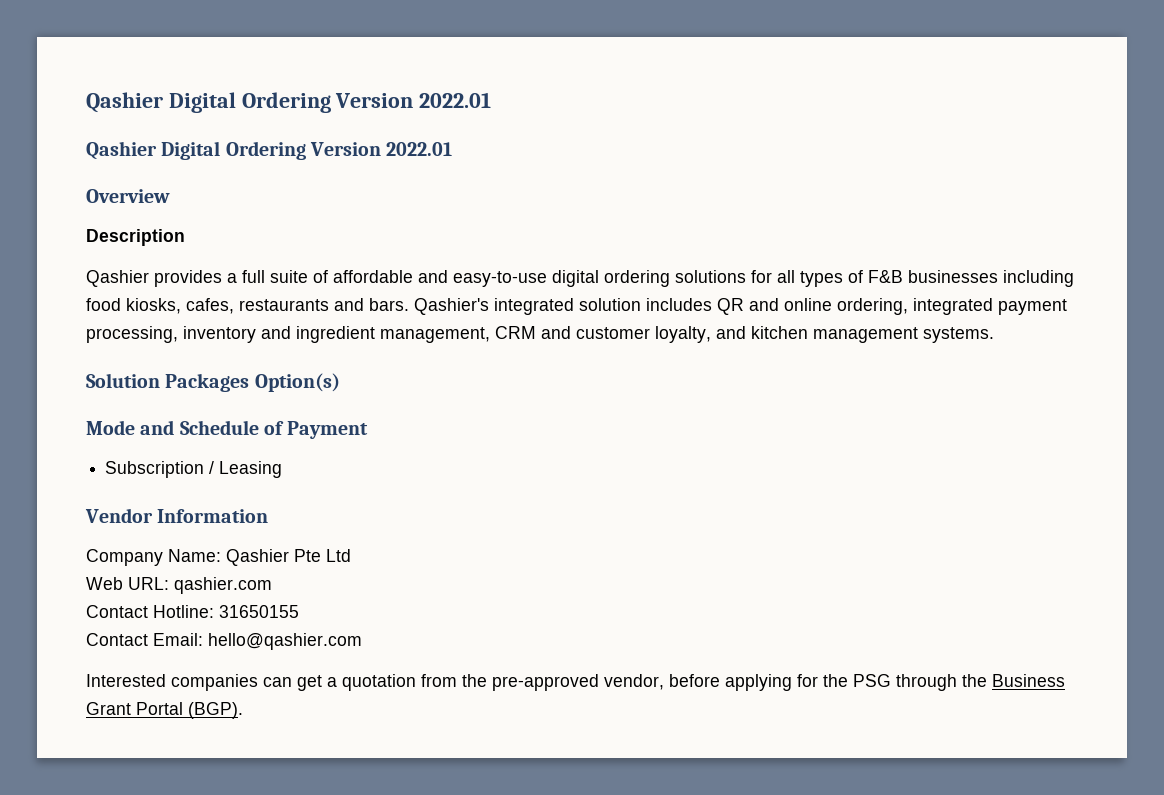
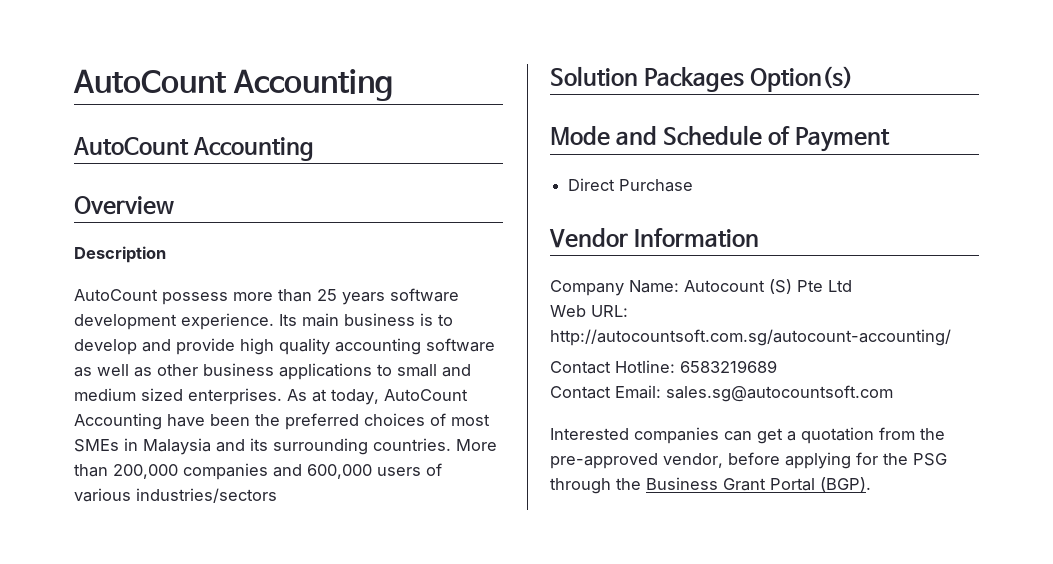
[86,92,492,113] [86,141,453,160] [86,189,170,203] [86,229,185,246] [86,270,1074,287] [86,298,1067,315] [86,326,994,343] Qashier Digital Ordering Version 2022.01 // Qashier Digital Ordering Version 2022.01 // Overview // Description // Qashier provides a full suite of affordable and easy-to-use digital ordering solutions for all types of F&B businesses including food kiosks, cafes, restaurants and bars. Qashier's integrated solution includes QR and online ordering, integrated payment processing, inventory and ingredient management, CRM and customer loyalty, and kitchen management systems. -> [73,69,394,101] [73,137,315,161] [74,196,174,215] [74,246,166,263] [74,288,459,305] [74,313,453,330] [74,338,495,355] [74,363,471,380] [74,388,468,405] [74,413,490,430] [74,438,497,455] [74,463,442,480] [74,488,277,503] AutoCount Accounting // AutoCount Accounting // Overview // Description // AutoCount possess more than 25 years software development experience. Its main business is to develop and provide high quality accounting software as well as other business applications to small and medium sized enterprises. As at today, AutoCount Accounting have been the preferred choices of most SMEs in Malaysia and its surrounding countries. More than 200,000 companies and 600,000 users of various industries/sectors
[105,461,283,478] Subscription / Leasing -> [568,178,694,192] Direct Purchase
[226,549,289,566] Qashier -> [684,279,792,294] Autocount (S)
[174,577,272,594] qashier.com -> [550,329,951,346] http://autocountsoft.com.sg/autocount-accounting/
[219,605,299,618] 31650155 -> [680,360,777,373] 6583219689
[208,633,362,650] hello@qashier.com -> [666,385,893,402] sales.sg@autocountsoft.com

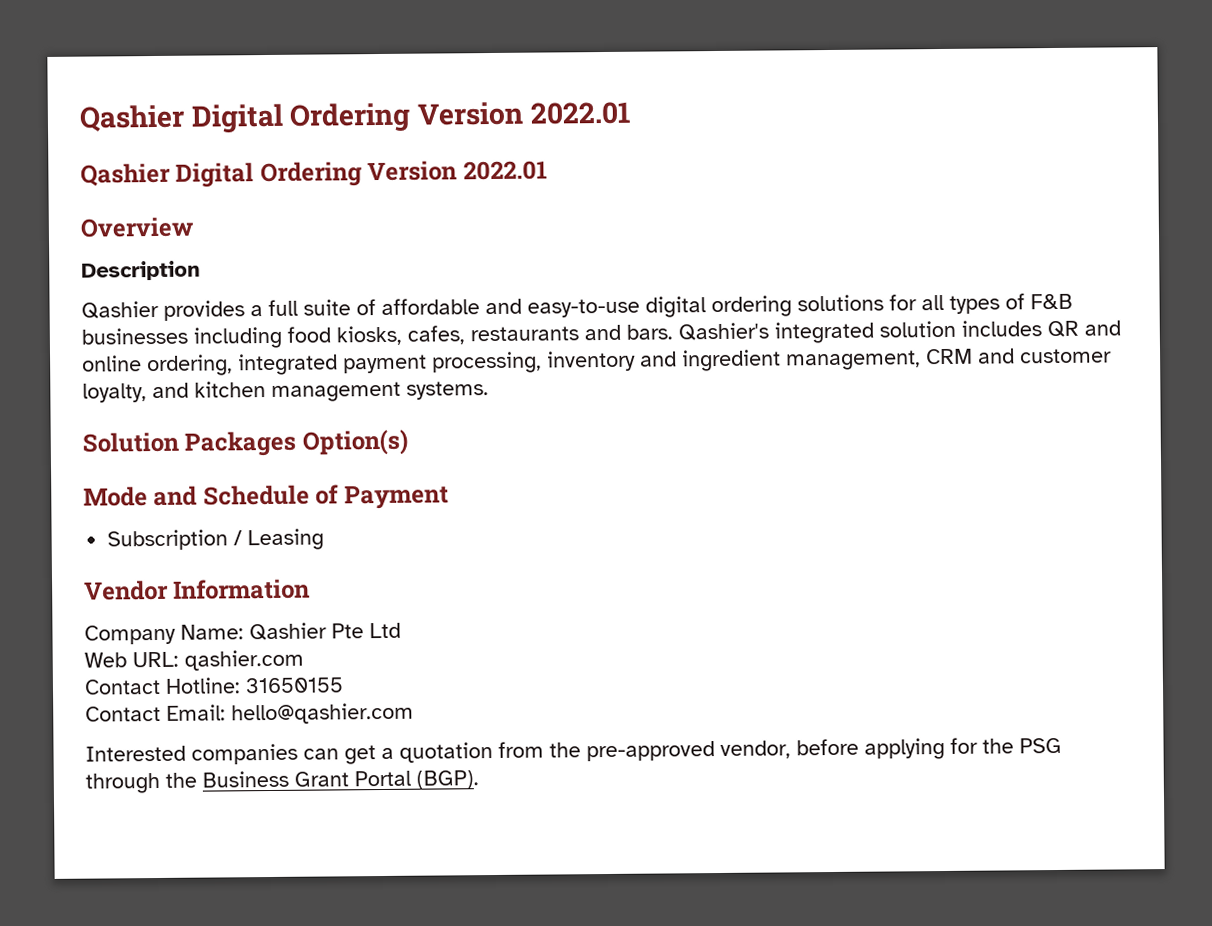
[73,69,394,101] [73,137,315,161] [74,196,174,215] [74,246,166,263] [74,288,459,305] [74,313,453,330] [74,338,495,355] [74,363,471,380] [74,388,468,405] [74,413,490,430] [74,438,497,455] [74,463,442,480] [74,488,277,503] AutoCount Accounting // AutoCount Accounting // Overview // Description // AutoCount possess more than 25 years software development experience. Its main business is to develop and provide high quality accounting software as well as other business applications to small and medium sized enterprises. As at today, AutoCount Accounting have been the preferred choices of most SMEs in Malaysia and its surrounding countries. More than 200,000 companies and 600,000 users of various industries/sectors -> [79,101,631,134] [80,160,548,188] [80,216,194,238] [81,260,201,281] [81,293,1073,321] [81,320,1121,349] [82,348,1112,377] [82,381,489,403] Qashier Digital Ordering Version 2022.01 // Qashier Digital Ordering Version 2022.01 // Overview // Description // Qashier provides a full suite of affordable and easy-to-use digital ordering solutions for all types of F&B businesses including food kiosks, cafes, restaurants and bars. Qashier's integrated solution includes QR and online ordering, integrated payment processing, inventory and ingredient management, CRM and customer loyalty, and kitchen management systems.
[568,178,694,192] Direct Purchase -> [107,528,325,551] Subscription / Leasing
[684,279,792,294] Autocount (S) -> [249,622,327,641] Qashier
[550,329,951,346] http://autocountsoft.com.sg/autocount-accounting/ -> [184,649,304,671] qashier.com
[680,360,777,373] 6583219689 -> [245,677,344,694] 31650155
[666,385,893,402] sales.sg@autocountsoft.com -> [231,702,414,725] hello@qashier.com

